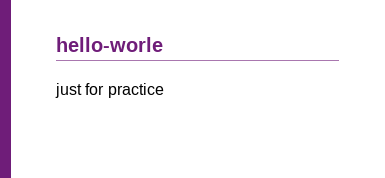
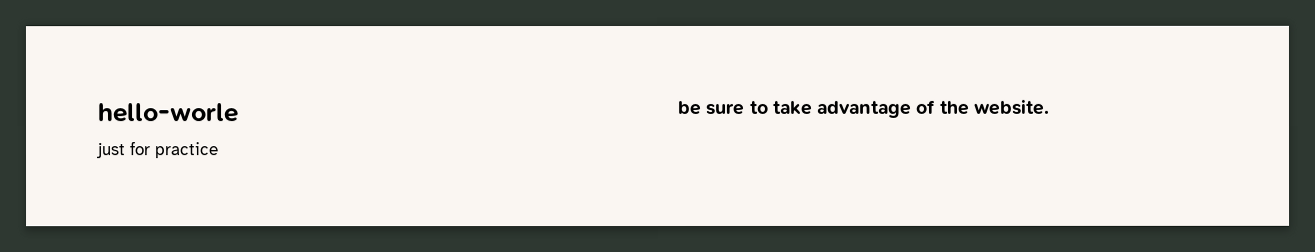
(164, 90) none -> [677,99,1049,118] // be sure to take advantage of the website.

